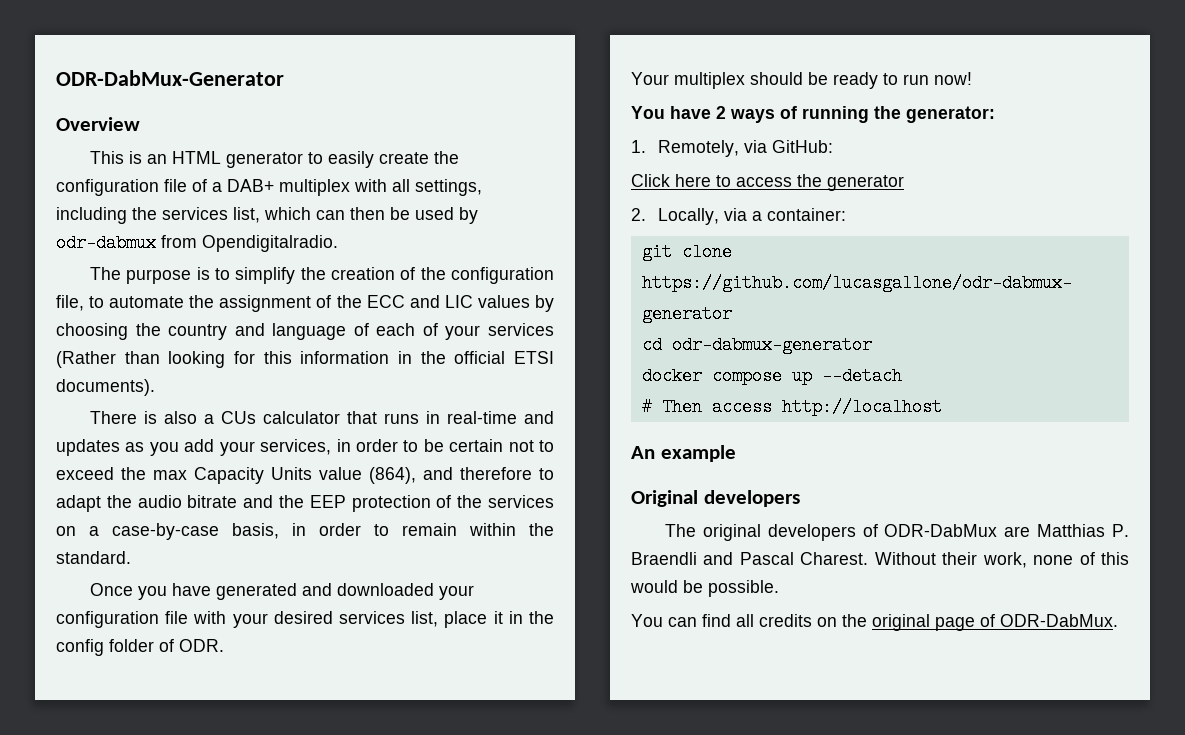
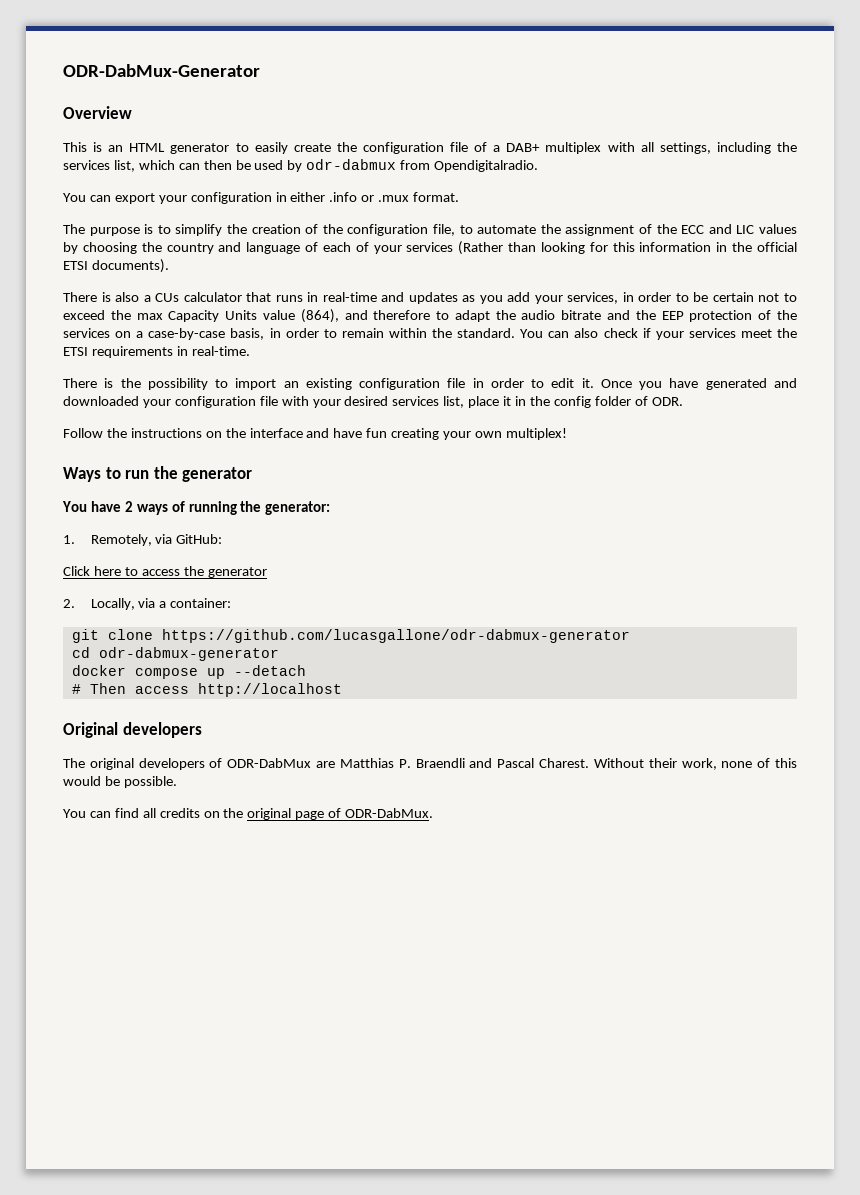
(338, 243) none -> [63,192,460,204] // You can export your configuration in either .info or .mux format.
(131, 557) // -> [520,328,798,340] [63,346,250,358] [63,378,594,390] You can also check if your services meet the ETSI requirements in real-time. // There is the possibility to import an existing configuration file in order to edit it.
[631,72,972,89] Your multiplex should be ready to run now! -> [63,428,567,440] [63,466,253,482] Follow the instructions on the interface and have fun creating your own multiplex! // Ways to run the generator
[631,445,736,462] // An example -> (342, 690) none

